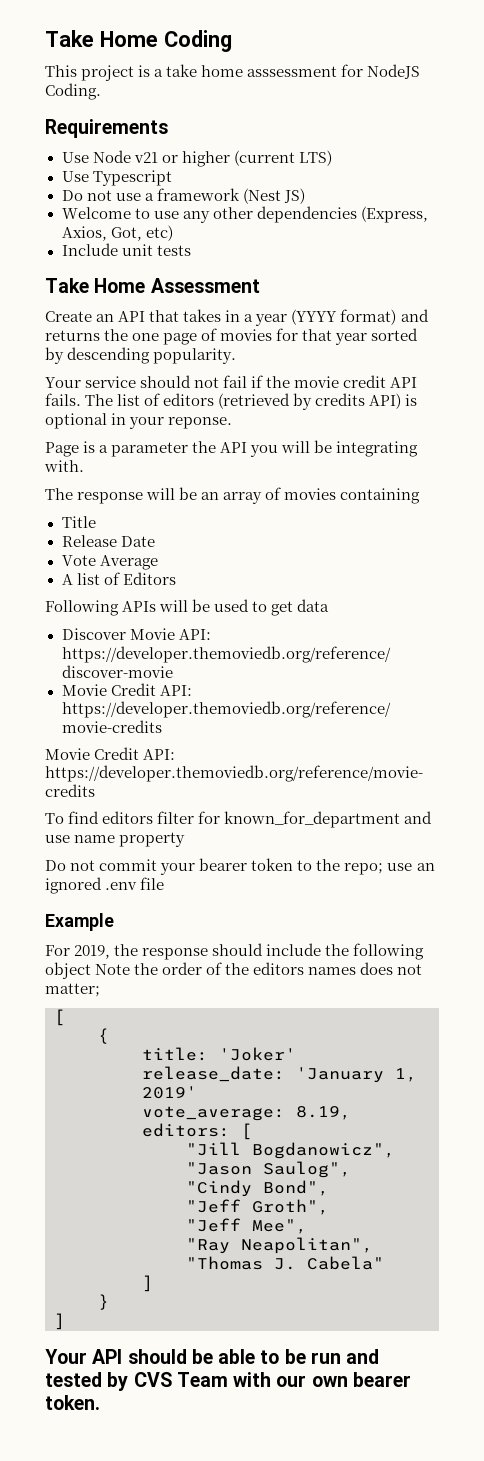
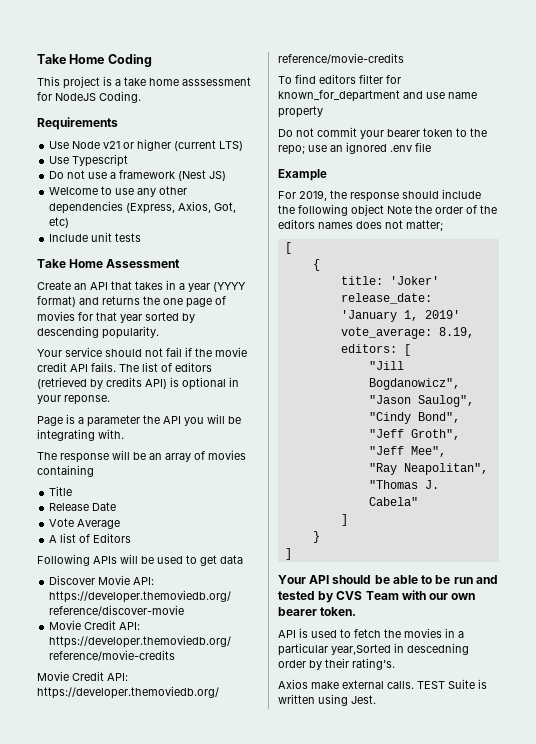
(100, 1402) none -> [278,628,464,638] [278,643,469,656] [278,658,395,670] [278,679,487,689] [278,694,376,706] // API is used to fetch the movies in a particular year,Sorted in descedning order by their rating's. // Axios make external calls. TEST Suite is written using Jest.

